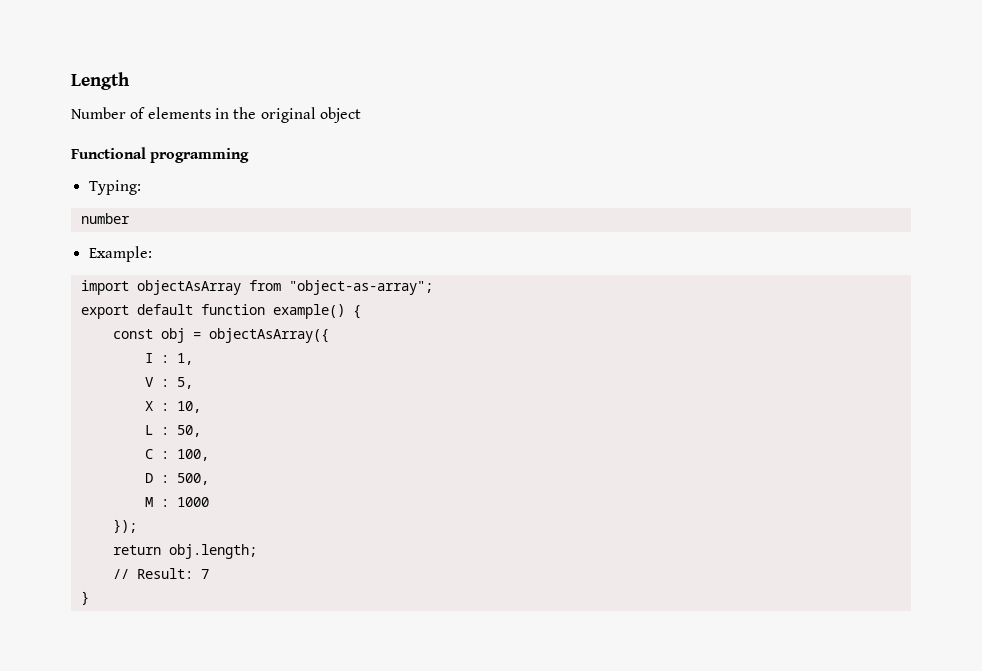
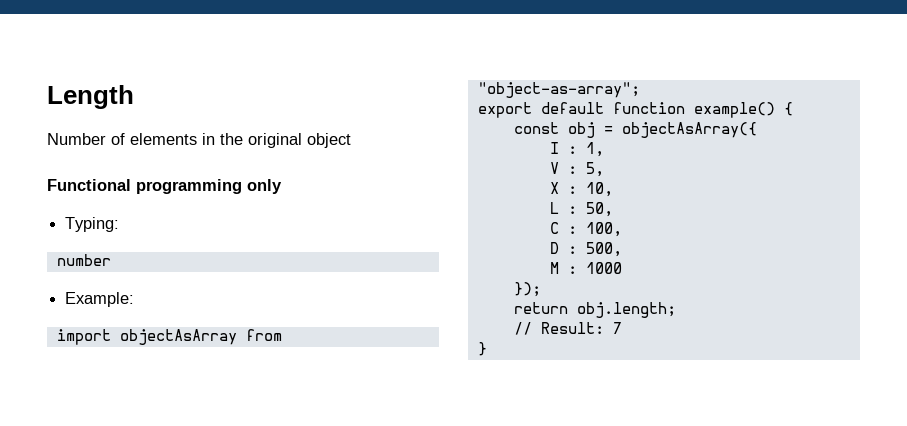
(250, 155) none -> [247,179,282,194] only

